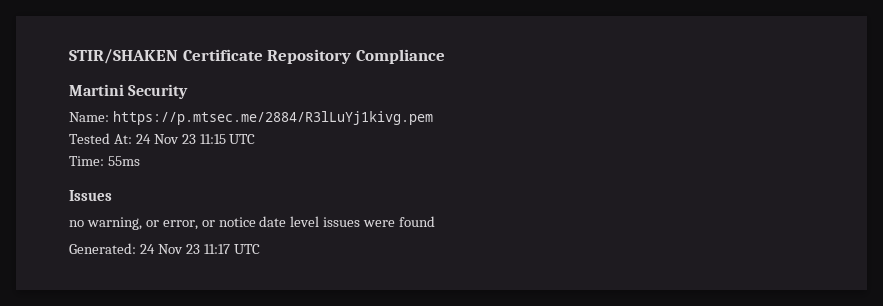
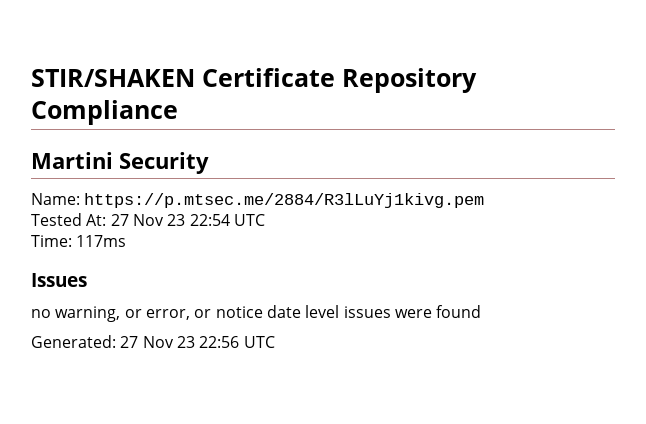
[135,134,226,144] 24 Nov 23 11:15 -> [110,214,230,226] 27 Nov 23 22:54
[107,156,140,166] 55ms -> [76,235,127,247] 117ms
[139,244,230,254] 24 Nov 23 11:17 -> [120,336,240,348] 27 Nov 23 22:56

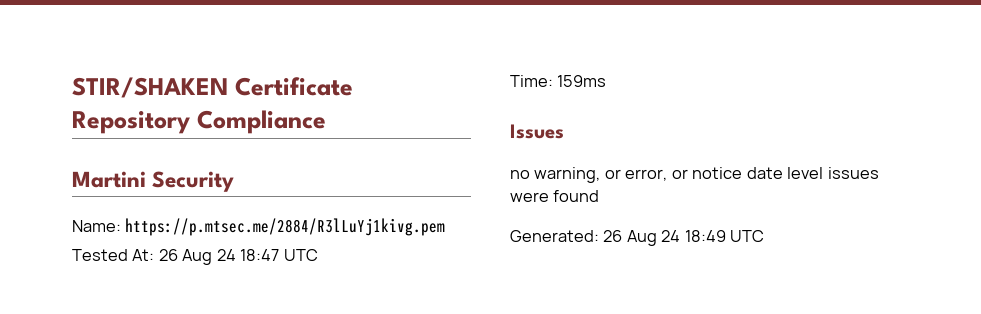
[110,214,230,226] 27 Nov 23 22:54 -> [158,249,280,265] 26 Aug 24 18:47
[76,235,127,247] 117ms -> [557,75,607,87] 159ms
[120,336,240,348] 27 Nov 23 22:56 -> [603,230,726,246] 26 Aug 24 18:49

